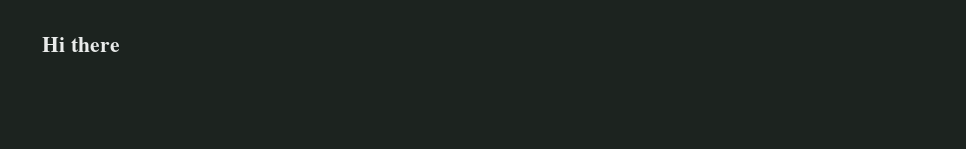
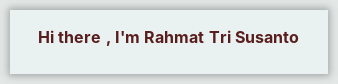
(120, 44) none -> [105,30,299,46] , I'm Rahmat Tri Susanto

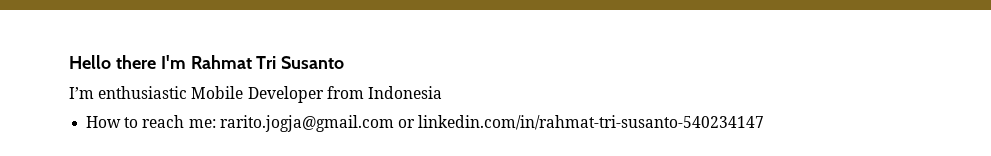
[38,30,111,46] Hi there , -> [69,55,156,69] Hello there
(299, 37) none -> [69,86,442,103] [86,115,765,132] // I’m enthusiastic Mobile Developer from Indonesia // How to reach me: rarito.jogja@gmail.com or linkedin.com/in/rahmat-tri-susanto-540234147

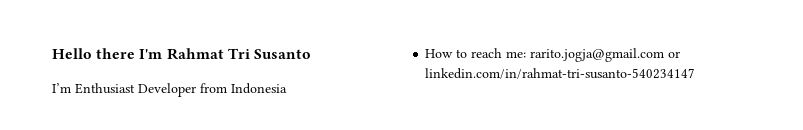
[98,86,244,99] enthusiastic Mobile -> [75,83,135,94] Enthusiast

